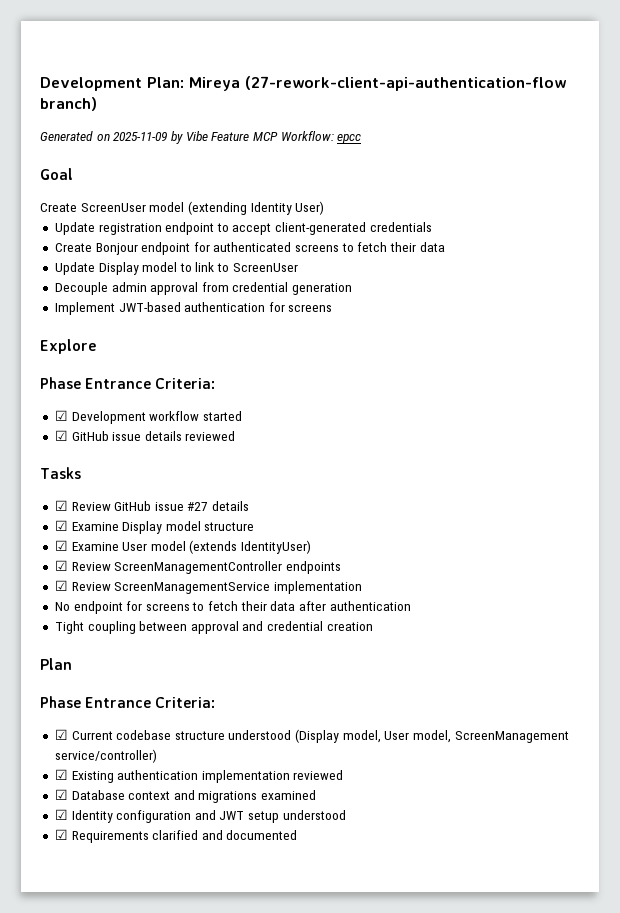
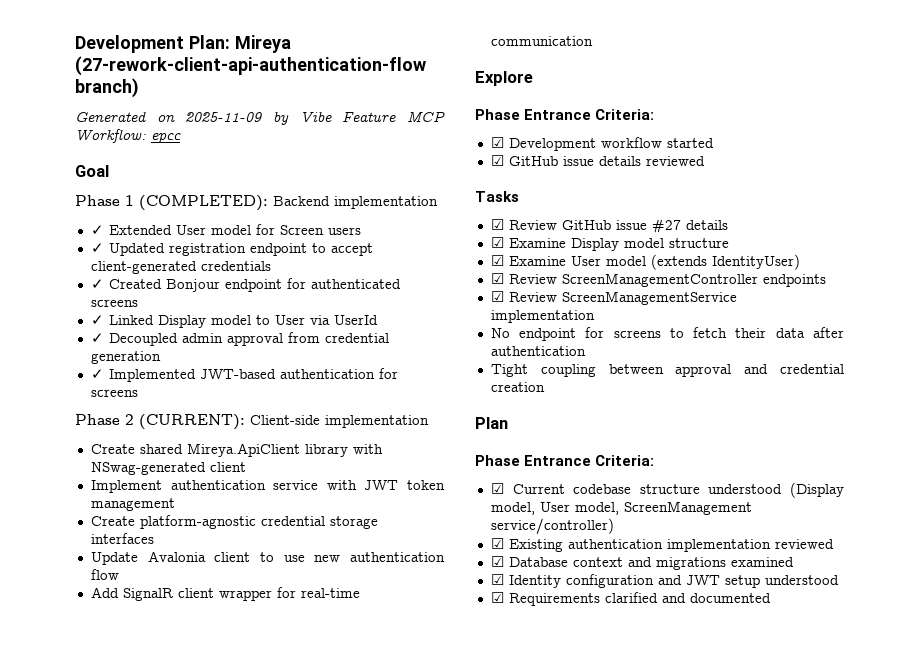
[40,201,325,215] [54,222,95,235] Create ScreenUser model (extending Identity User) // Update -> [75,195,438,211] [90,224,361,235] [90,243,165,256] Phase 1 (COMPLETED): Backend implementation // ✓ Extended User model for Screen users // ✓ Updated
[54,243,92,252] Create -> [90,279,162,289] ✓ Created
[341,242,445,252] [54,262,298,275] [54,282,108,295] to fetch their data // Update Display model to link to ScreenUser // Decouple -> [90,315,378,328] [90,333,178,346] // ✓ Linked Display model to User via UserId // ✓ Decoupled
[54,302,115,315] Implement -> [90,369,196,382] ✓ Implemented
(333, 308) none -> [75,414,429,430] [90,443,383,457] [90,462,246,475] [90,480,446,493] [90,498,175,511] [90,515,378,529] [90,533,154,544] [90,551,446,565] [90,569,119,580] [90,587,360,601] [490,36,593,46] // Phase 2 (CURRENT): Client-side implementation // Create shared Mireya.ApiClient library with NSwag-generated client // Implement authentication service with JWT token management // Create platform-agnostic credential storage interfaces // Update Avalonia client to use new authentication flow // Add SignalR client wrapper for real-time communication

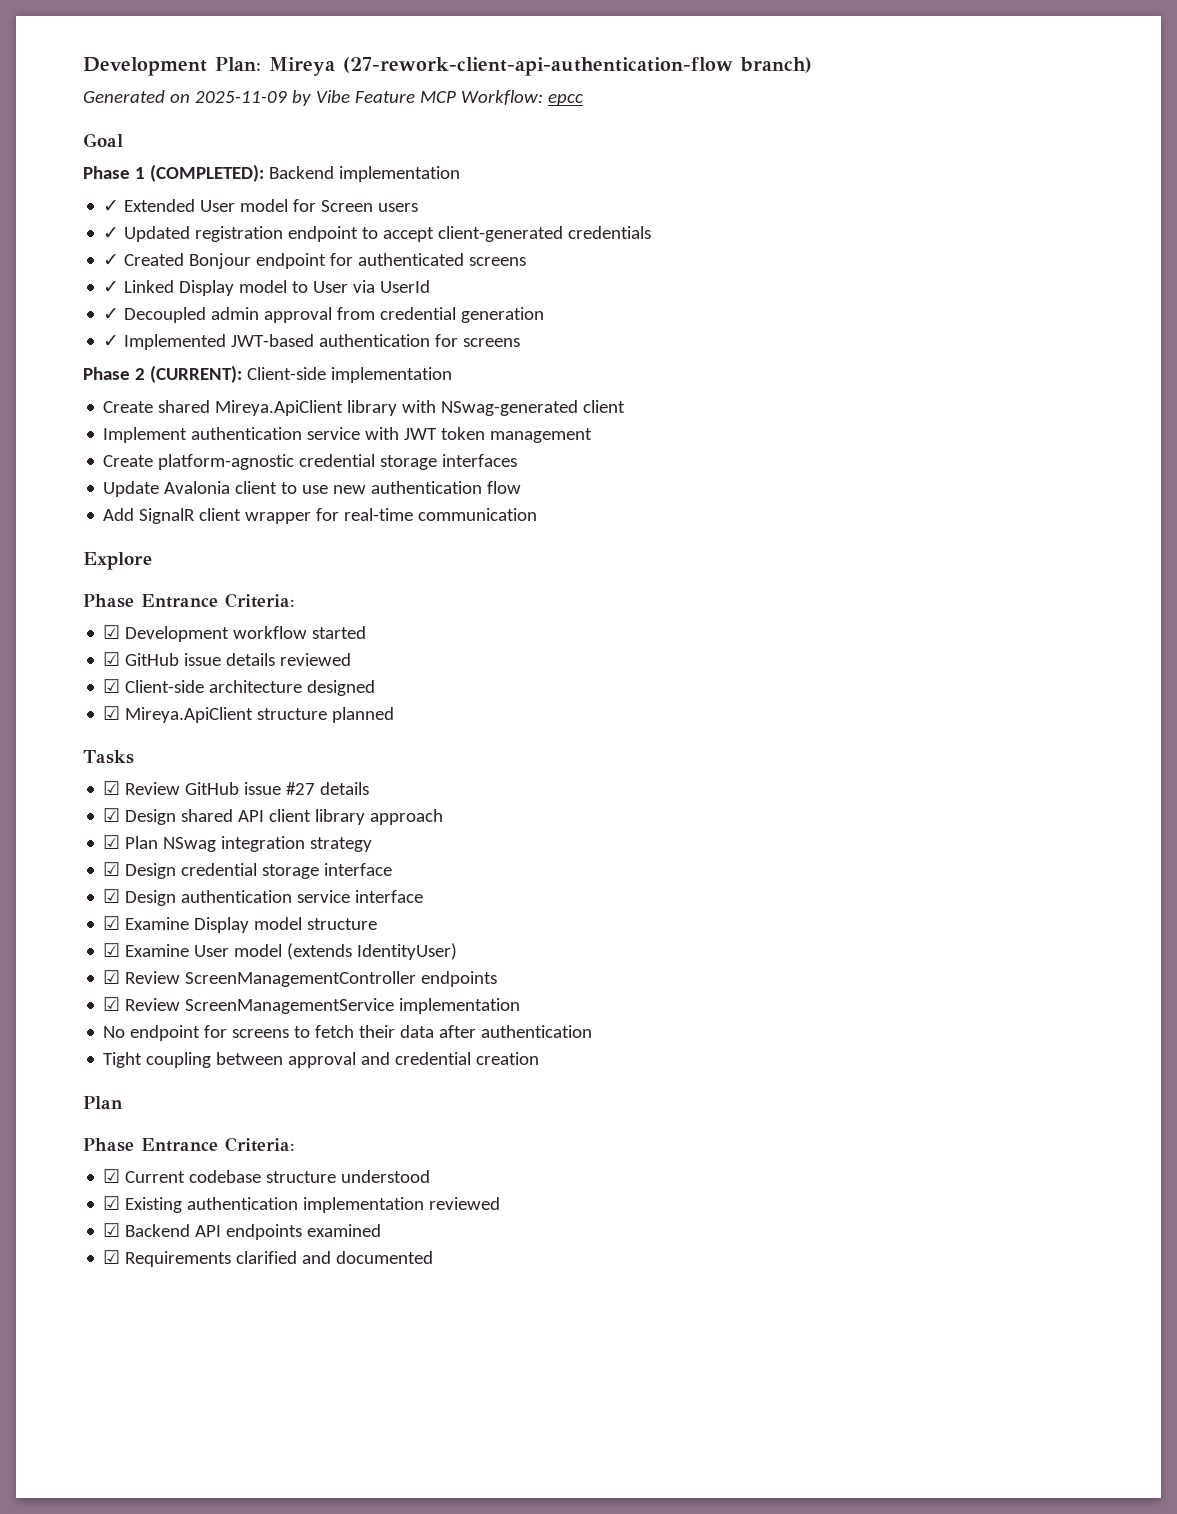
(705, 161) none -> [103,679,376,696] [103,706,395,723] // ☑ Client-side architecture designed // ☑ Mireya.ApiClient structure planned
(728, 225) none -> [103,808,444,825] [103,835,373,852] [103,862,393,879] [103,889,424,906] // ☑ Design shared API client library approach // ☑ Plan NSwag integration strategy // ☑ Design credential storage interface // ☑ Design authentication service interface
[790,482,844,498] [490,501,752,515] [490,518,614,535] (Display model, User model, ScreenManagement service/controller) -> (431, 1176) none
[508,557,794,570] [490,574,839,588] Database context and migrations examined // ☑ Identity configuration and JWT setup understood -> [125,1224,382,1240] Backend API endpoints examined

